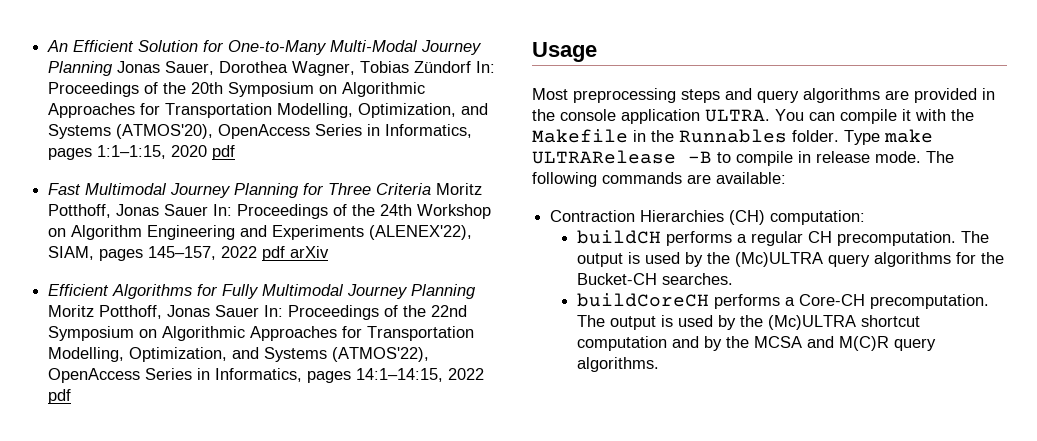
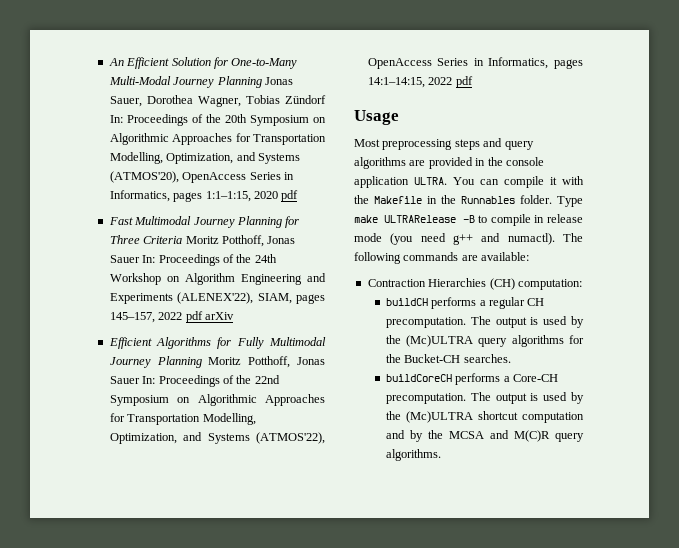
[875,151,921,163] mode. -> [354,233,555,245] mode (you need g++ and numactl).

